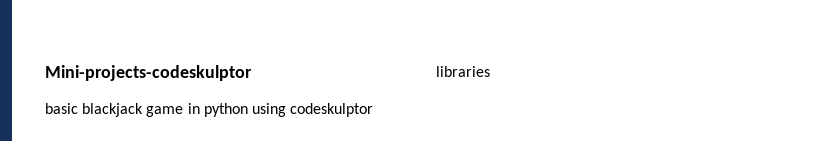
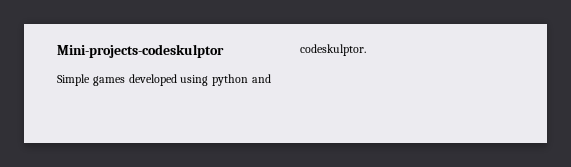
[45,103,374,117] [436,66,490,77] basic blackjack game in python using codeskulptor libraries -> [57,74,271,86] [300,44,366,56] Simple games developed using python and codeskulptor.

